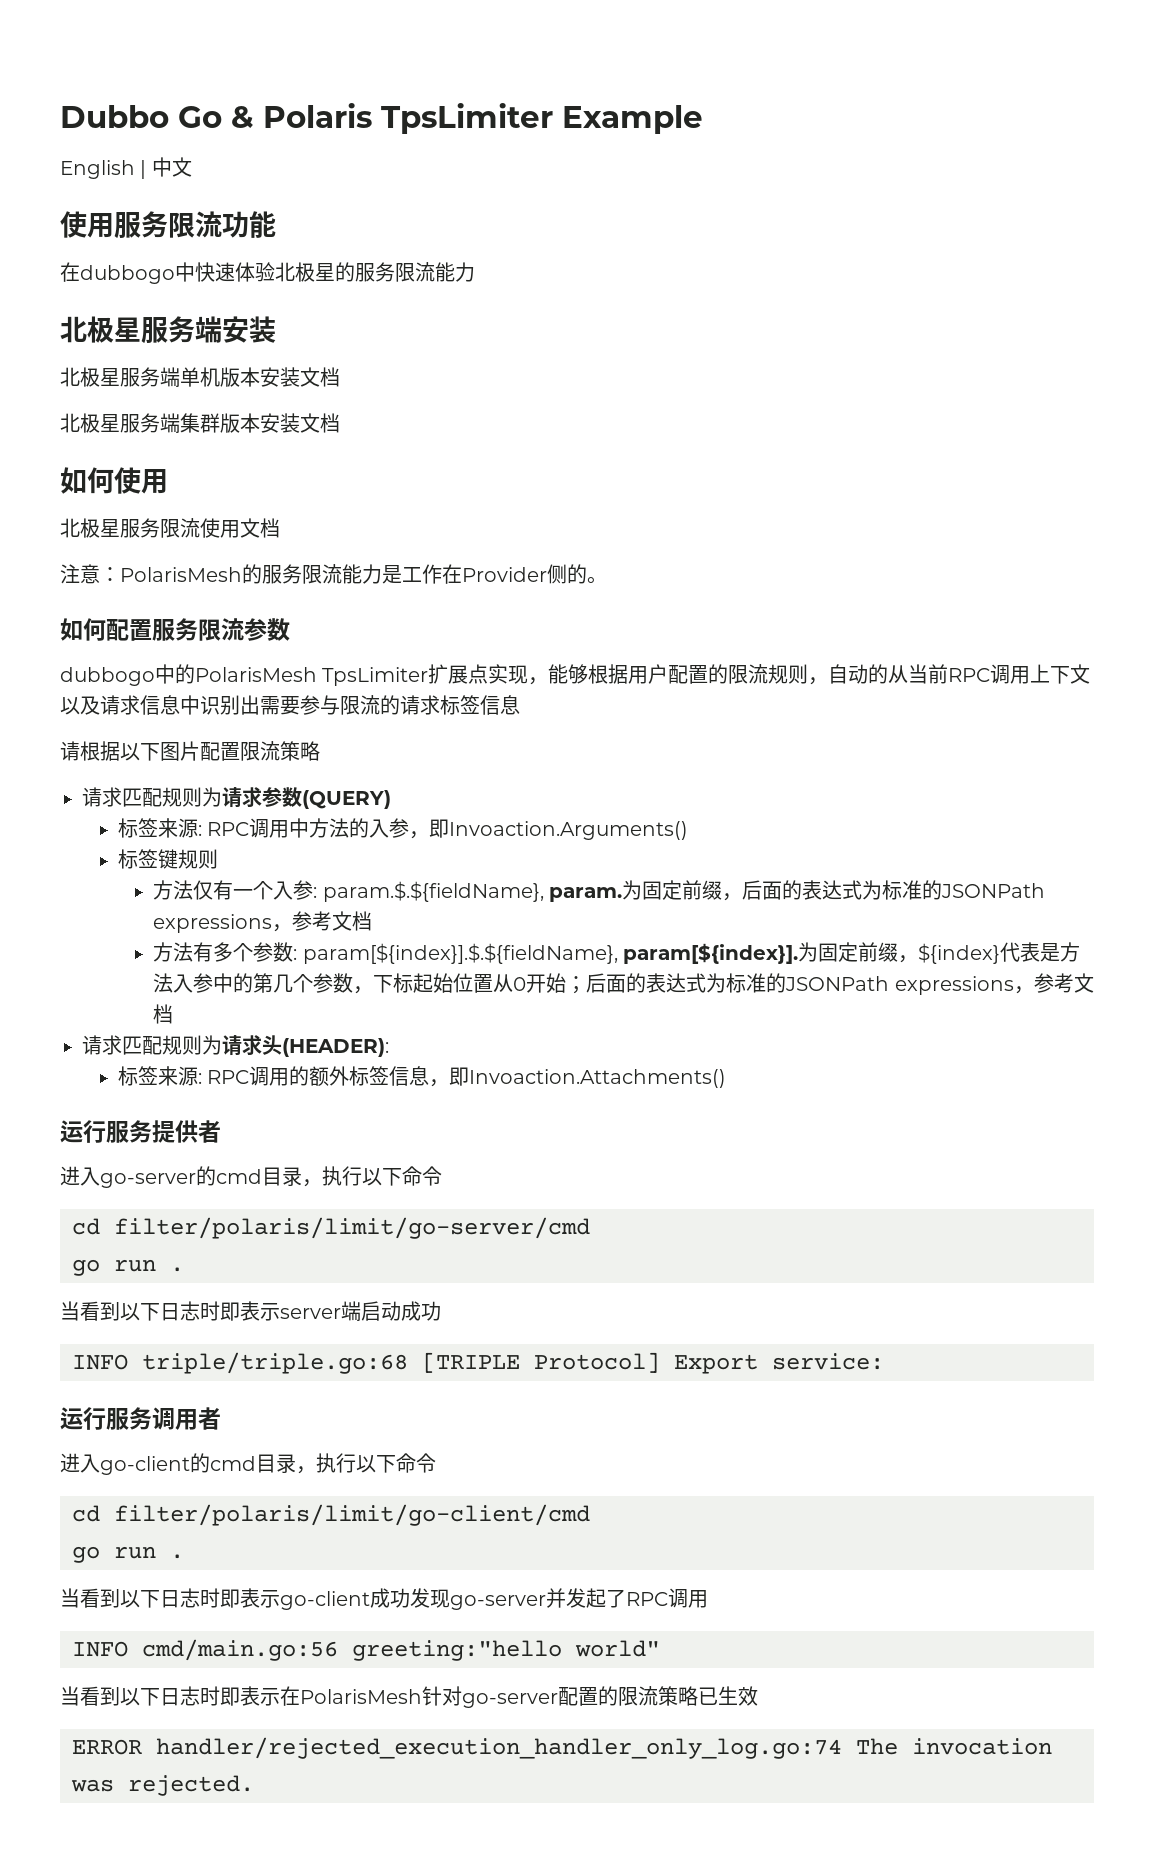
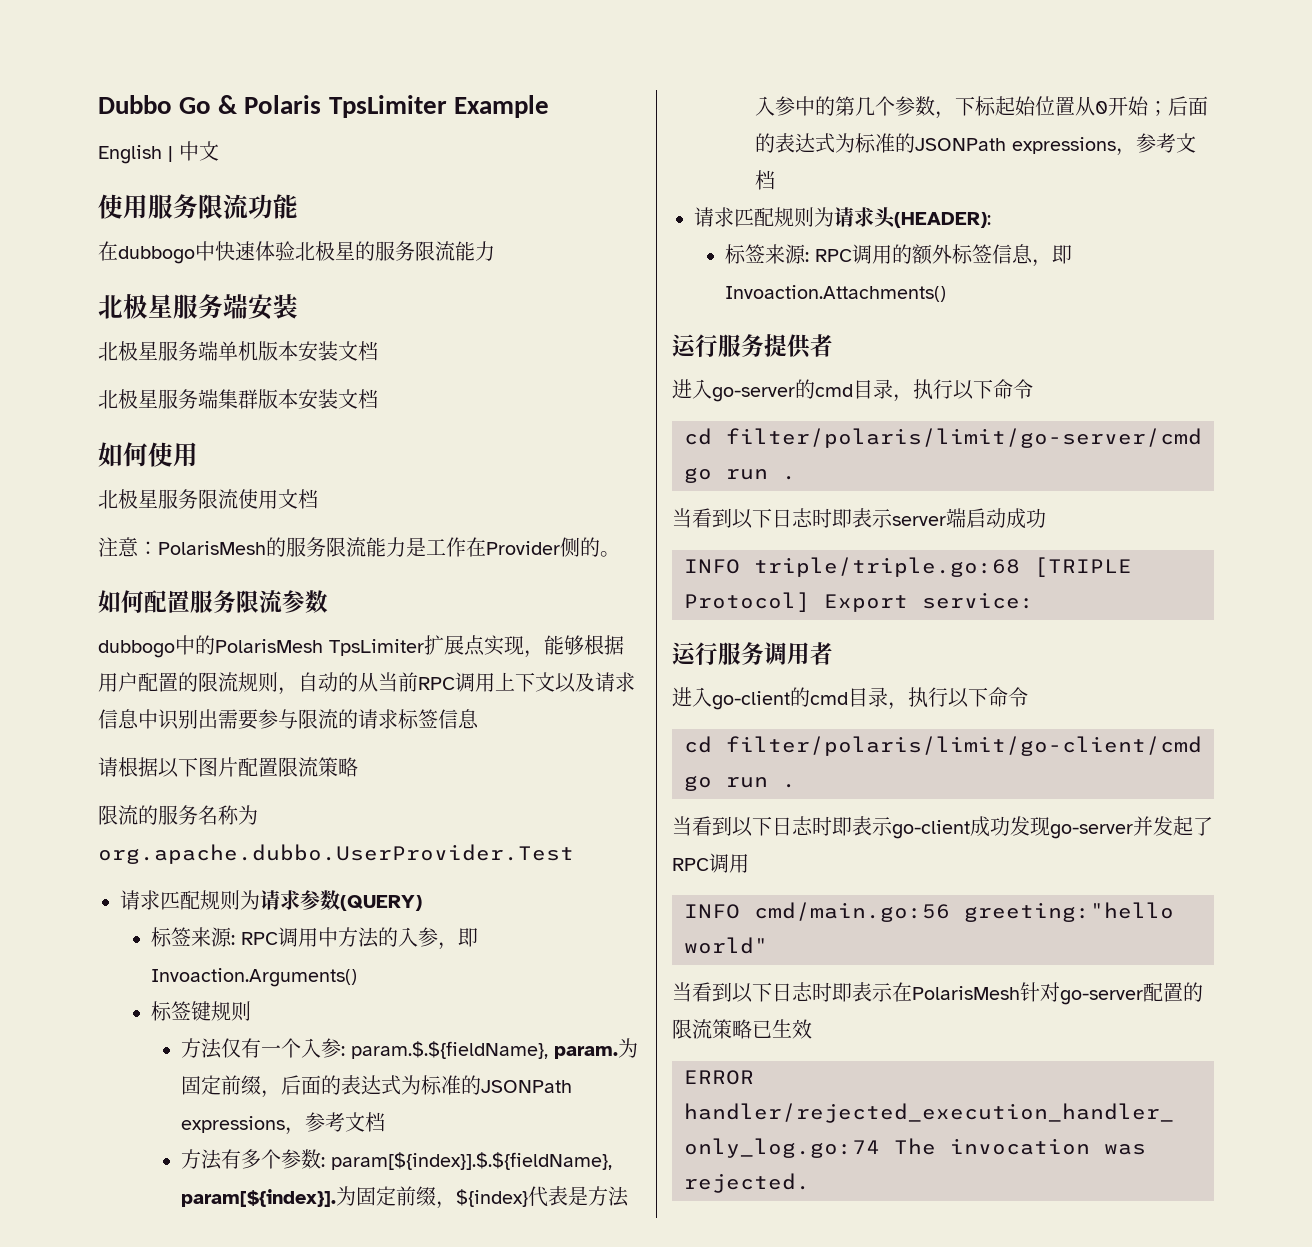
(320, 751) none -> [98,805,258,825] [98,844,574,864] // 限流的服务名称为org.apache.dubbo.UserProvider.Test

